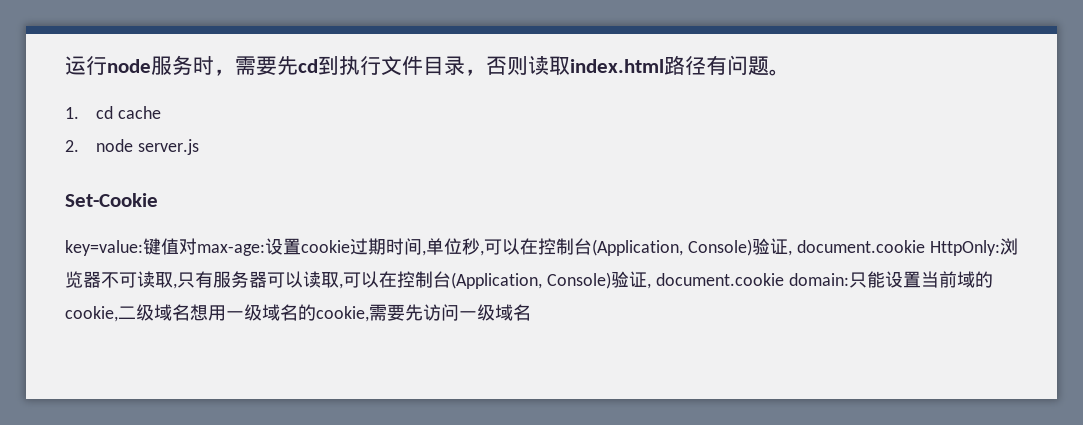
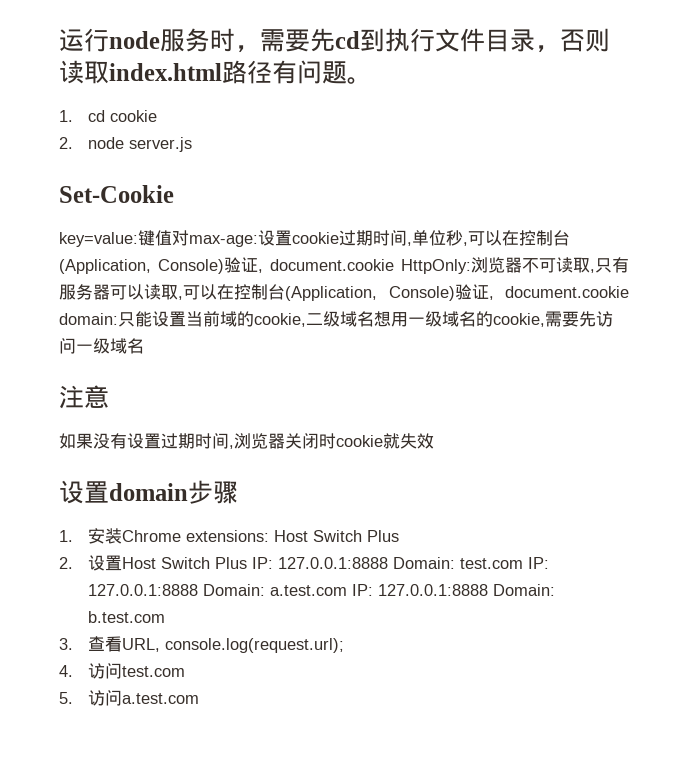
[117,106,161,119] cache -> [110,110,158,122] cookie
(531, 312) none -> [59,385,109,409] [59,433,434,449] [59,480,238,504] [59,528,400,544] [59,555,550,571] [88,584,556,596] [88,611,166,623] [59,636,345,653] [59,663,186,679] [59,690,200,706] // 注意 // 如果没有设置过期时间,浏览器关闭时cookie就失效 // 设置domain步骤 // 1.安装Chrome extensions: Host Switch Plus // 2.设置Host Switch Plus IP: 127.0.0.1:8888 Domain: test.com IP: 127.0.0.1:8888 Domain: a.test.com IP: 127.0.0.1:8888 Domain: b.test.com // 3.查看URL, console.log(request.url); // 4.访问test.com // 5.访问a.test.com

